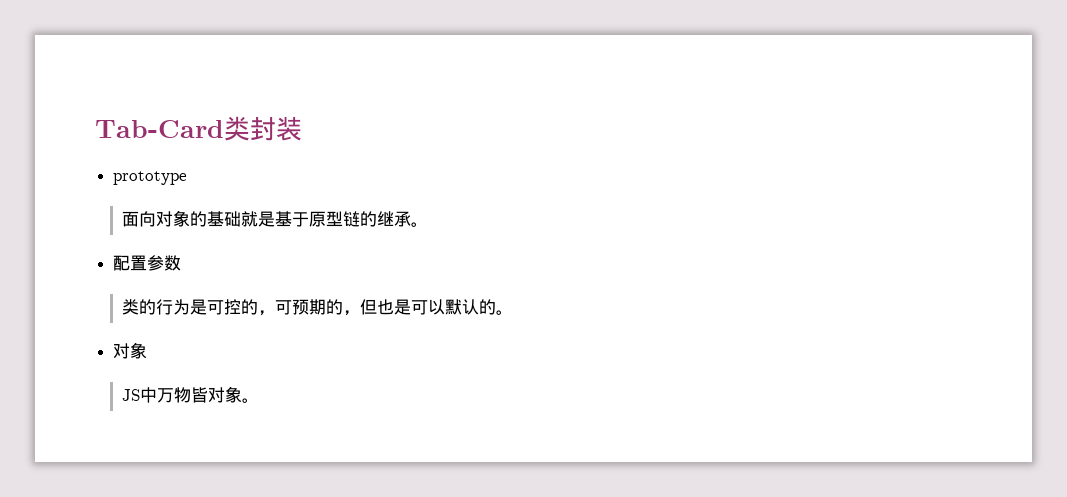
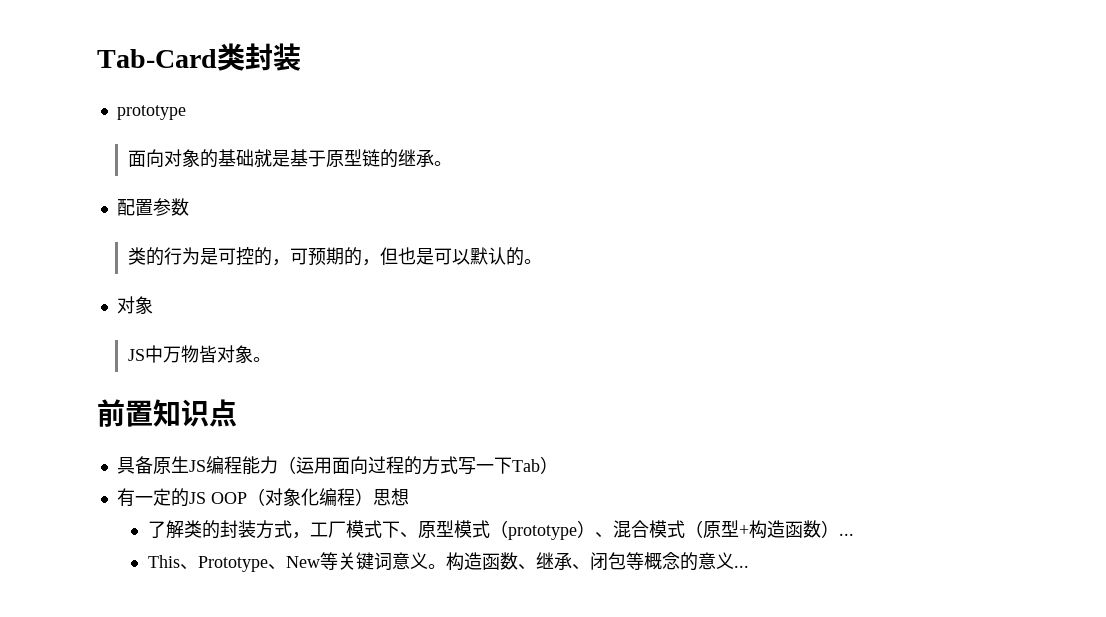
(260, 400) none -> [97,399,237,427] [116,456,558,475] [116,488,409,507] [147,520,854,540] [147,552,749,572] // 前置知识点 // 具备原生JS编程能力（运用面向过程的方式写一下Tab） // 有一定的JS OOP（对象化编程）思想 // 了解类的封装方式，工厂模式下、原型模式（prototype）、混合模式（原型+构造函数）... // This、Prototype、New等关键词意义。构造函数、继承、闭包等概念的意义...

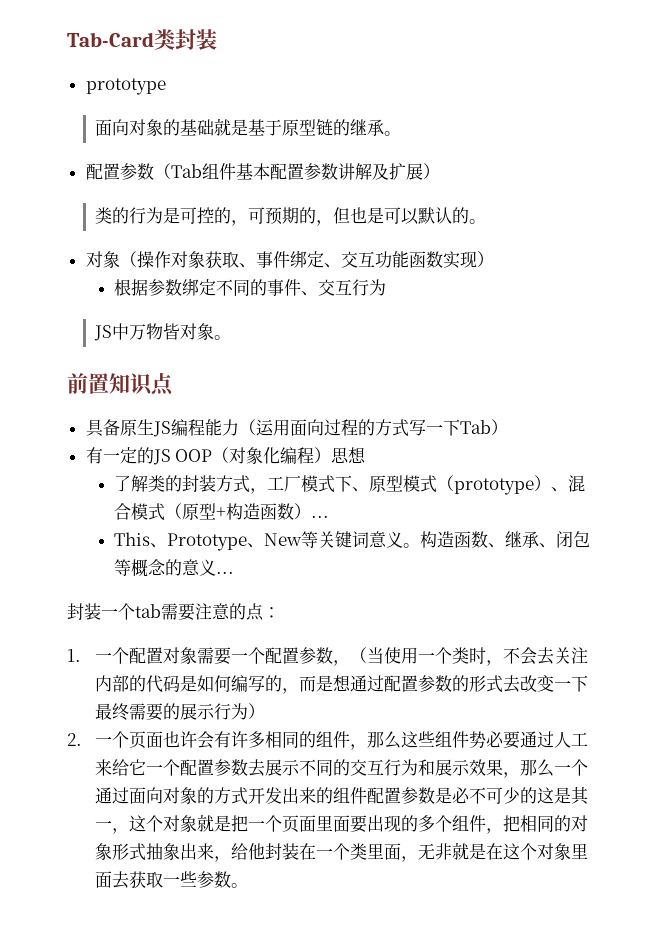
(189, 207) none -> [153,163,440,180] （Tab组件基本配置参数讲解及扩展）
(153, 305) none -> [119,250,494,269] [113,278,386,296] （操作对象获取、事件绑定、交互功能函数实现） // 根据参数绑定不同的事件、交互行为
(749, 566) none -> [67,603,280,621] [67,647,589,666] [95,675,589,694] [95,703,266,721] [67,731,589,750] [95,759,589,778] [95,786,590,805] [95,814,589,834] [95,842,589,862] [95,871,249,889] // 封装一个tab需要注意的点： // 1.一个配置对象需要一个配置参数，（当使用一个类时，不会去关注内部的代码是如何编写的，而是想通过配置参数的形式去改变一下最终需要的展示行为） // 2.一个页面也许会有许多相同的组件，那么这些组件势必要通过人工来给它一个配置参数去展示不同的交互行为和展示效果，那么一个通过面向对象的方式开发出来的组件配置参数是必不可少的这是其一，这个对象就是把一个页面里面要出现的多个组件，把相同的对象形式抽象出来，给他封装在一个类里面，无非就是在这个对象里面去获取一些参数。

